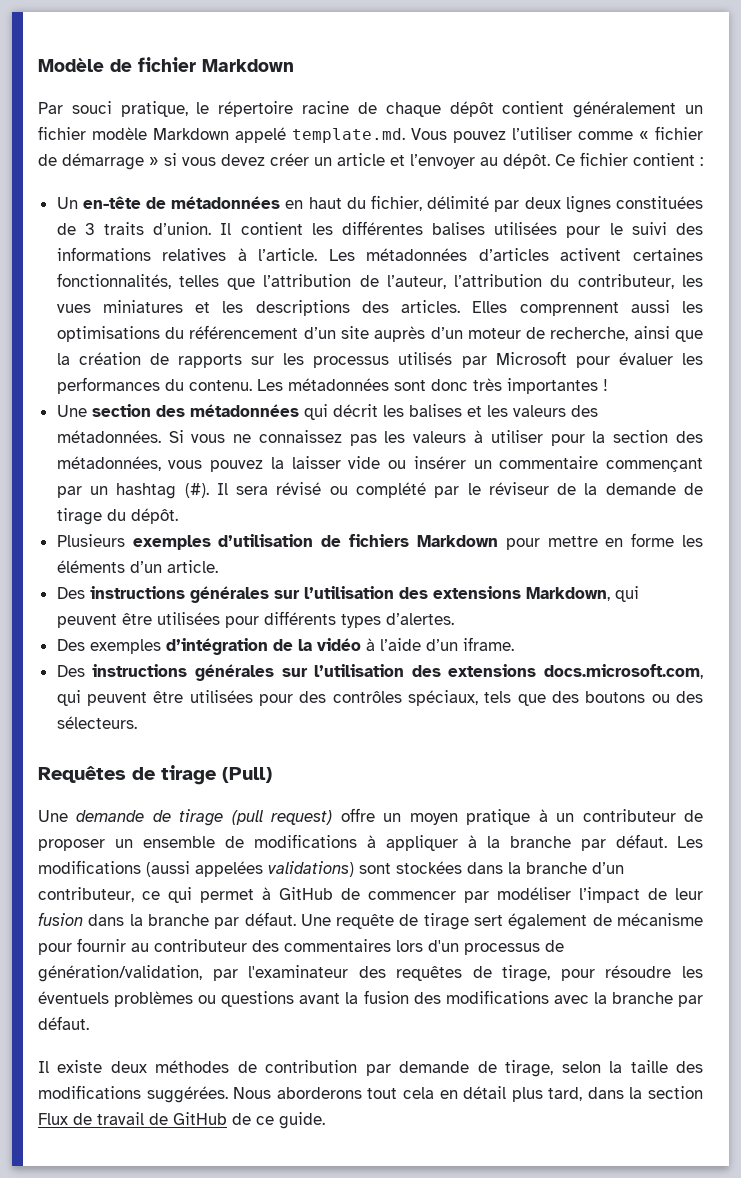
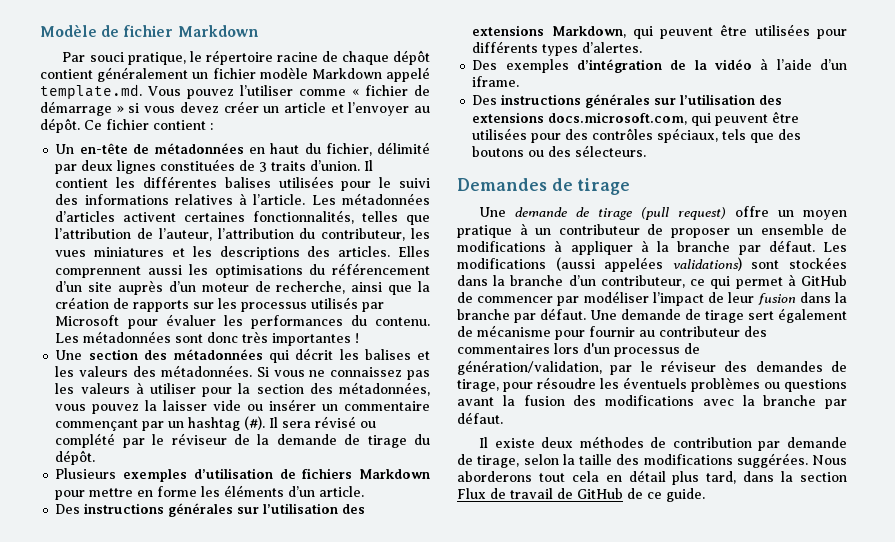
[38,765,272,785] Requêtes de tirage (Pull) -> [457,178,631,195] Demandes de tirage
[336,914,395,929] requête -> [621,309,681,320] demande
[248,965,463,981] l'examinateur des requêtes -> [640,360,823,372] le réviseur des demandes

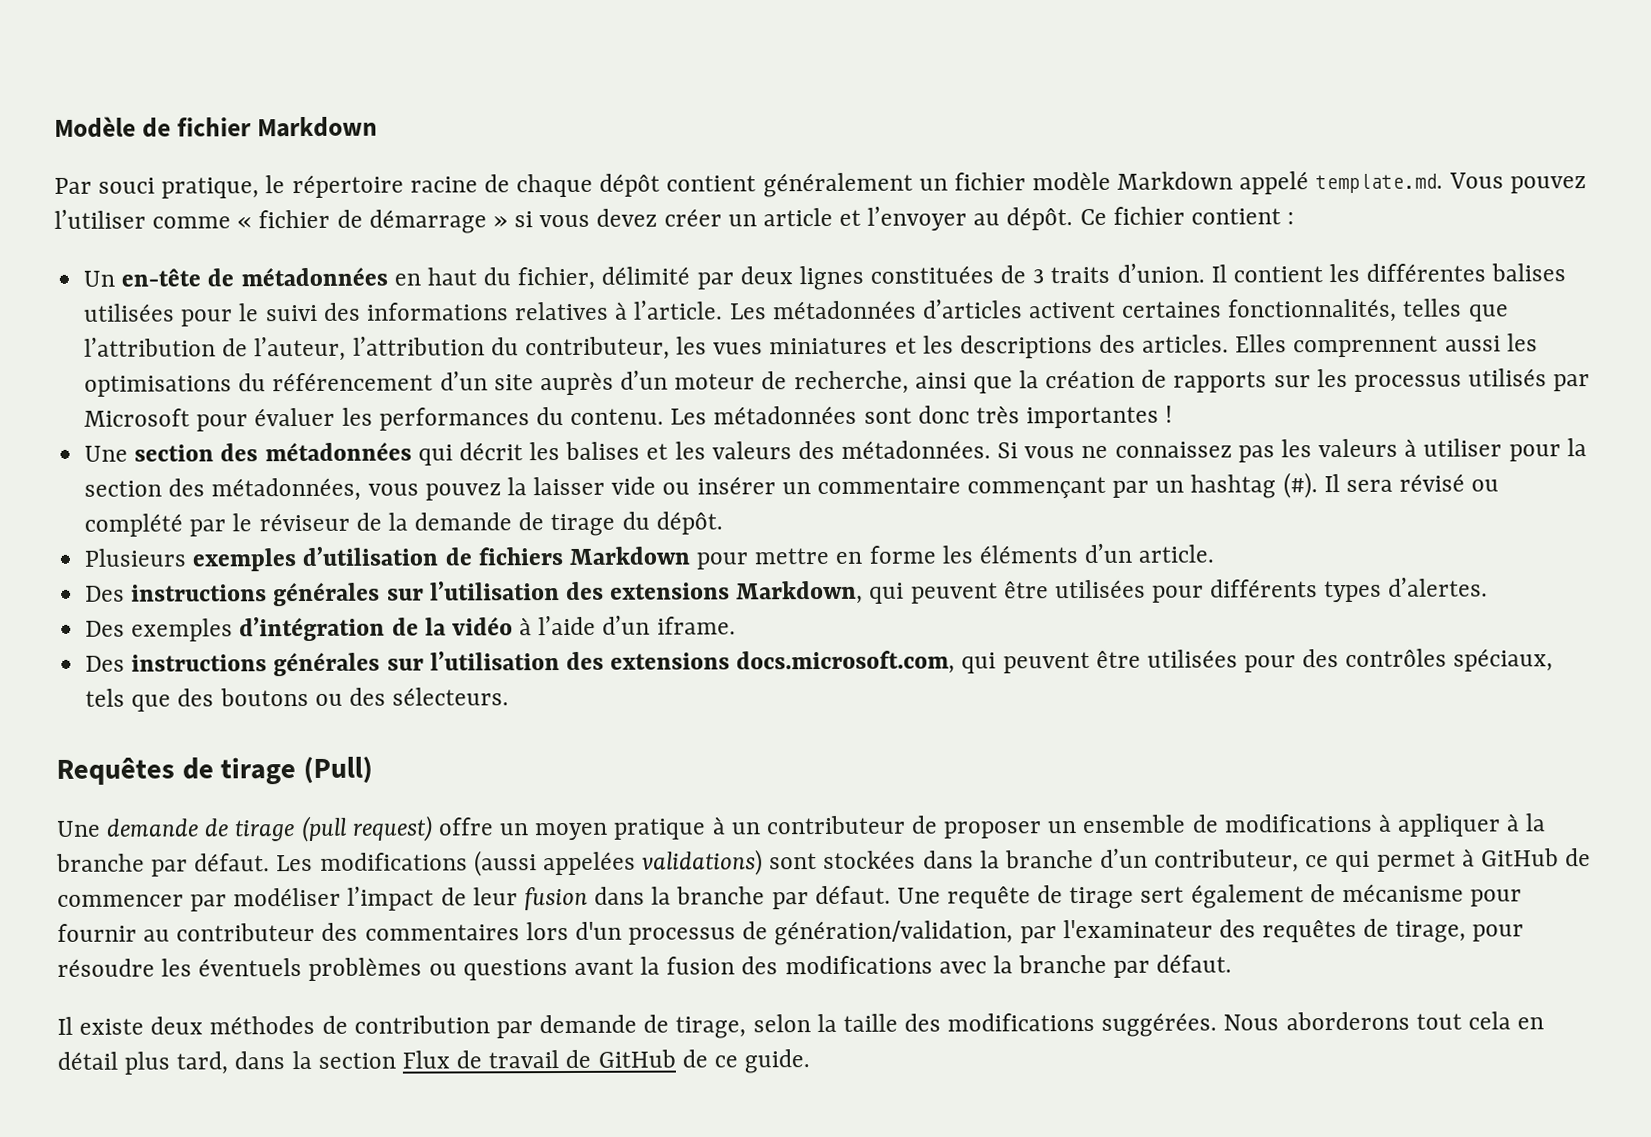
[457,178,631,195] Demandes de tirage -> [56,756,374,785] Requêtes de tirage (Pull)
[621,309,681,320] demande -> [947,885,1032,909] requête
[640,360,823,372] le réviseur des demandes -> [1062,918,1358,943] l'examinateur des requêtes

